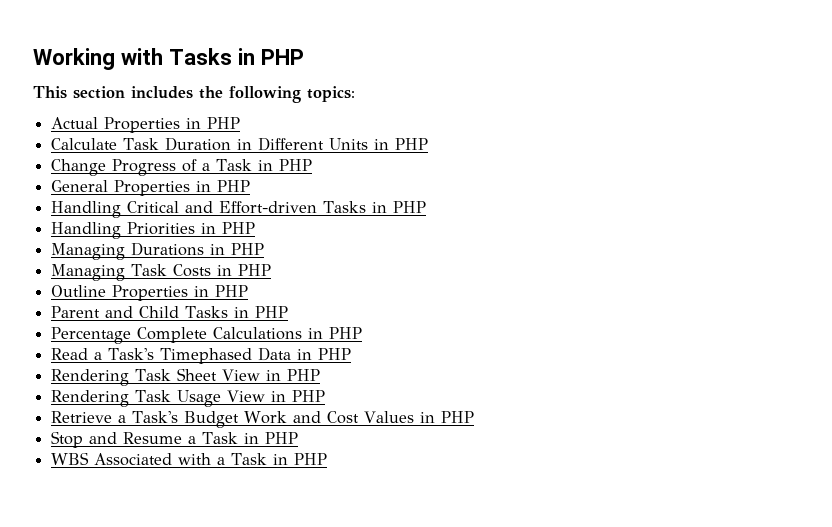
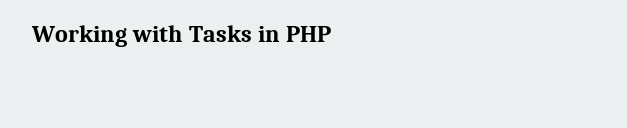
[33,86,355,103] [51,117,241,133] [51,137,429,151] [51,159,313,176] [51,180,251,196] [51,201,427,218] [51,222,256,239] [51,242,265,260] [51,264,272,281] [51,285,249,301] [51,306,289,318] [51,327,363,344] [51,347,352,364] [51,368,321,386] [51,390,326,407] [51,411,475,428] [51,431,299,448] [51,452,328,466] // This section includes the following topics: // Actual Properties in PHP // Calculate Task Duration in Different Units in PHP // Change Progress of a Task in PHP // General Properties in PHP // Handling Critical and Effort-driven Tasks in PHP // Handling Priorities in PHP // Managing Durations in PHP // Managing Task Costs in PHP // Outline Properties in PHP // Parent and Child Tasks in PHP // Percentage Complete Calculations in PHP // Read a Task's Timephased Data in PHP // Rendering Task Sheet View in PHP // Rendering Task Usage View in PHP // Retrieve a Task's Budget Work and Cost Values in PHP // Stop and Resume a Task in PHP // WBS Associated with a Task in PHP -> (332, 34) none

